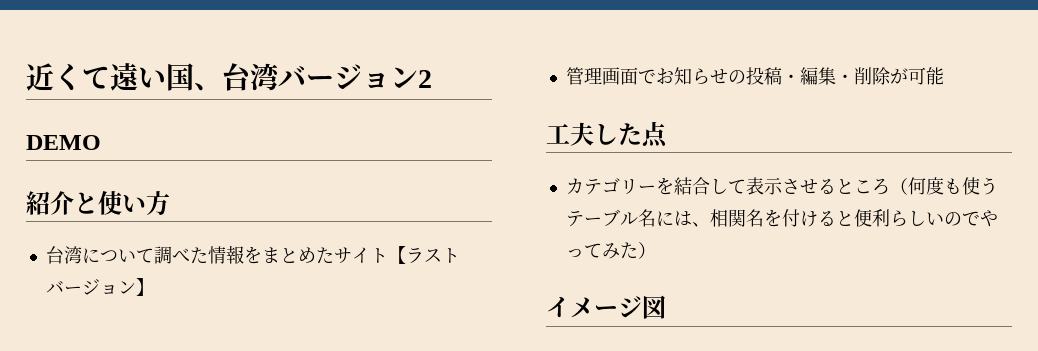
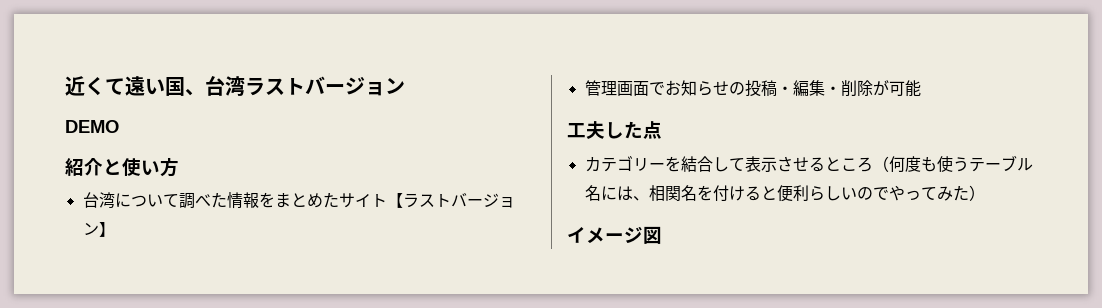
[278,64,432,89] バージョン2 -> [245,76,405,96] ラストバージョン

